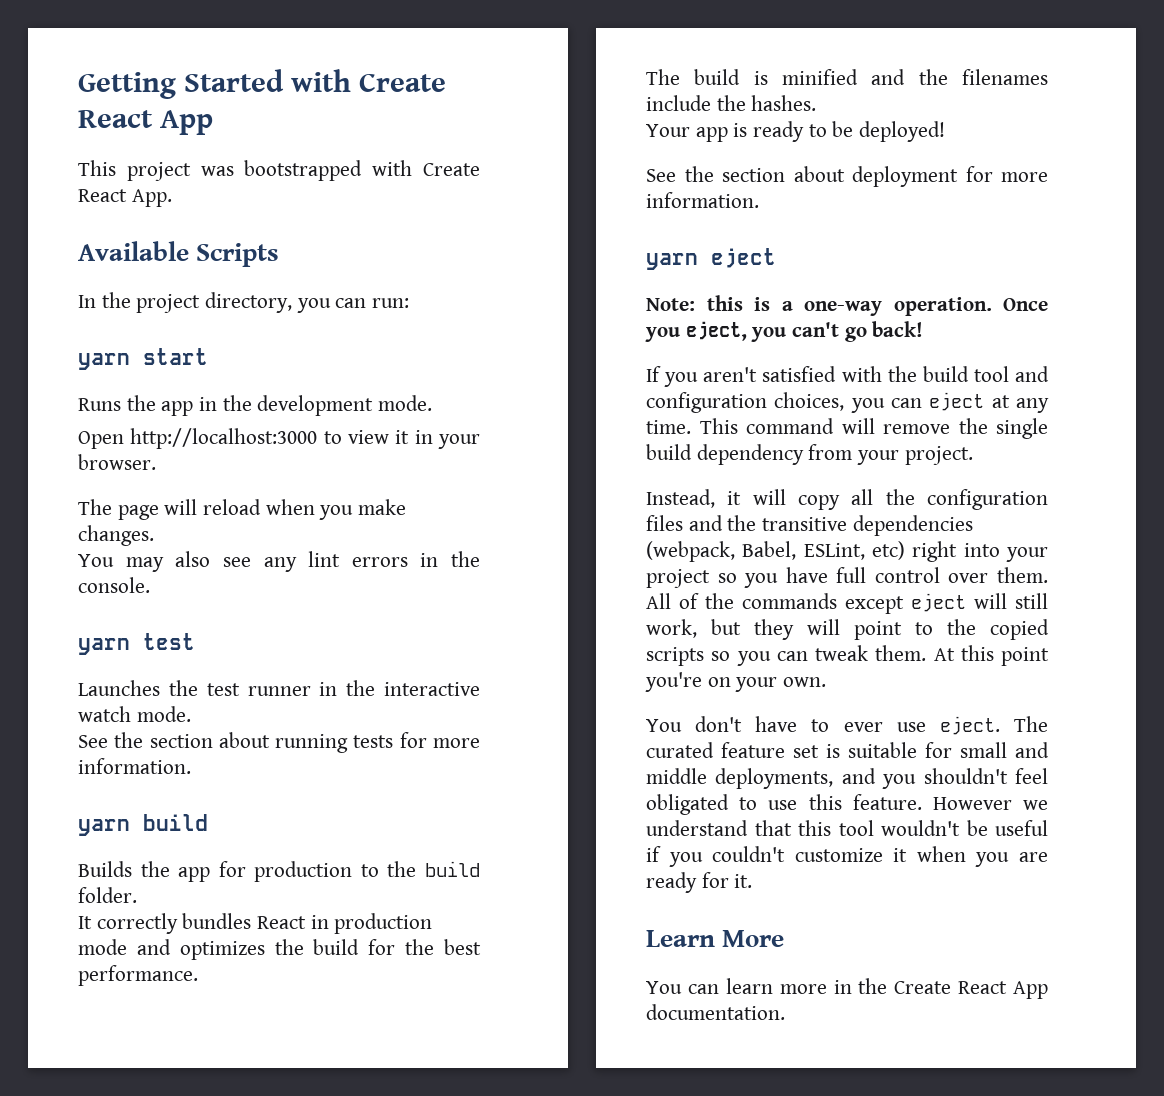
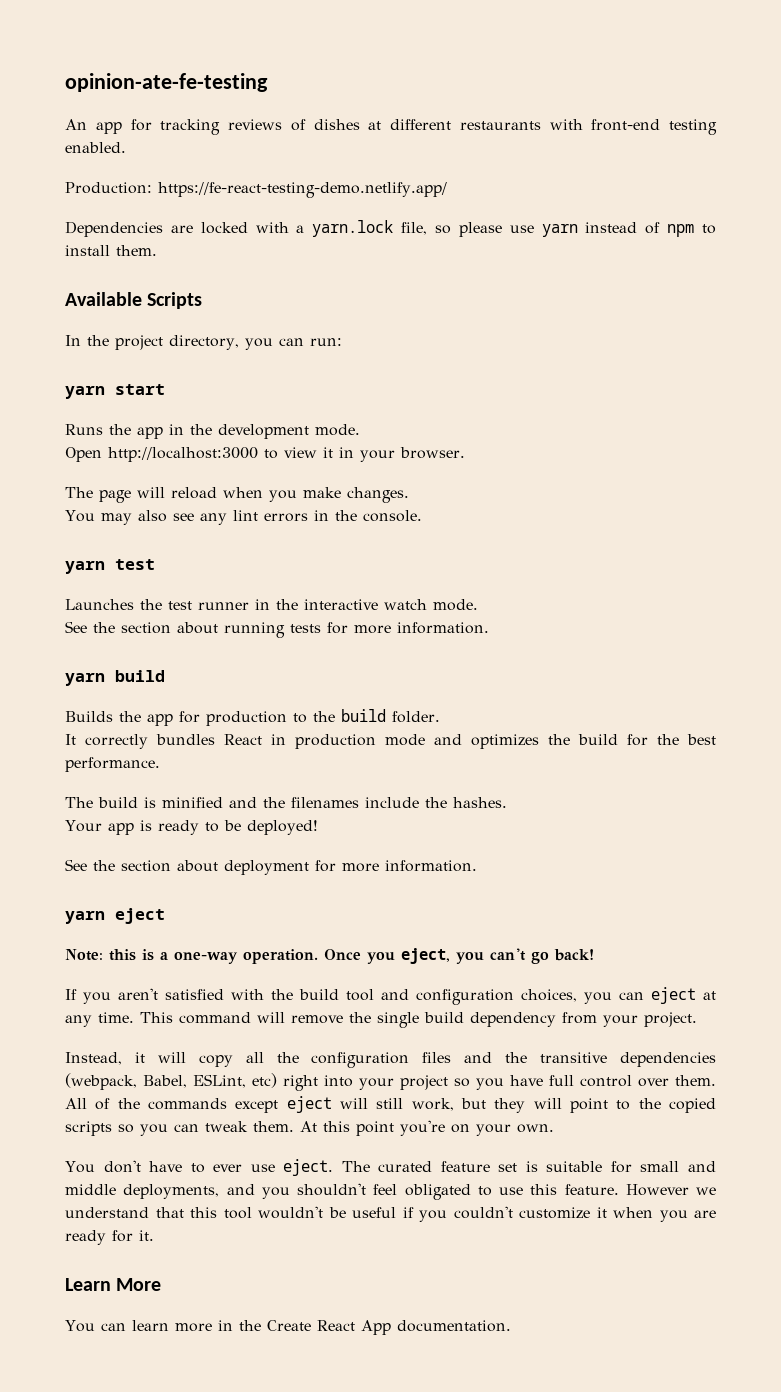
[78,69,446,99] [78,110,213,135] [78,160,480,181] [78,189,172,207] Getting Started with Create React App // This project was bootstrapped with Create React App. -> [65,73,268,92] [65,119,717,135] [65,142,126,153] [65,182,447,198] [65,220,716,237] [65,245,157,256] opinion-ate-fe-testing // An app for tracking reviews of dishes at different restaurants with front-end testing enabled. // Production: https://fe-react-testing-demo.netlify.app/ // Dependencies are locked with a yarn.lock file, so please use yarn instead of npm to install them.

